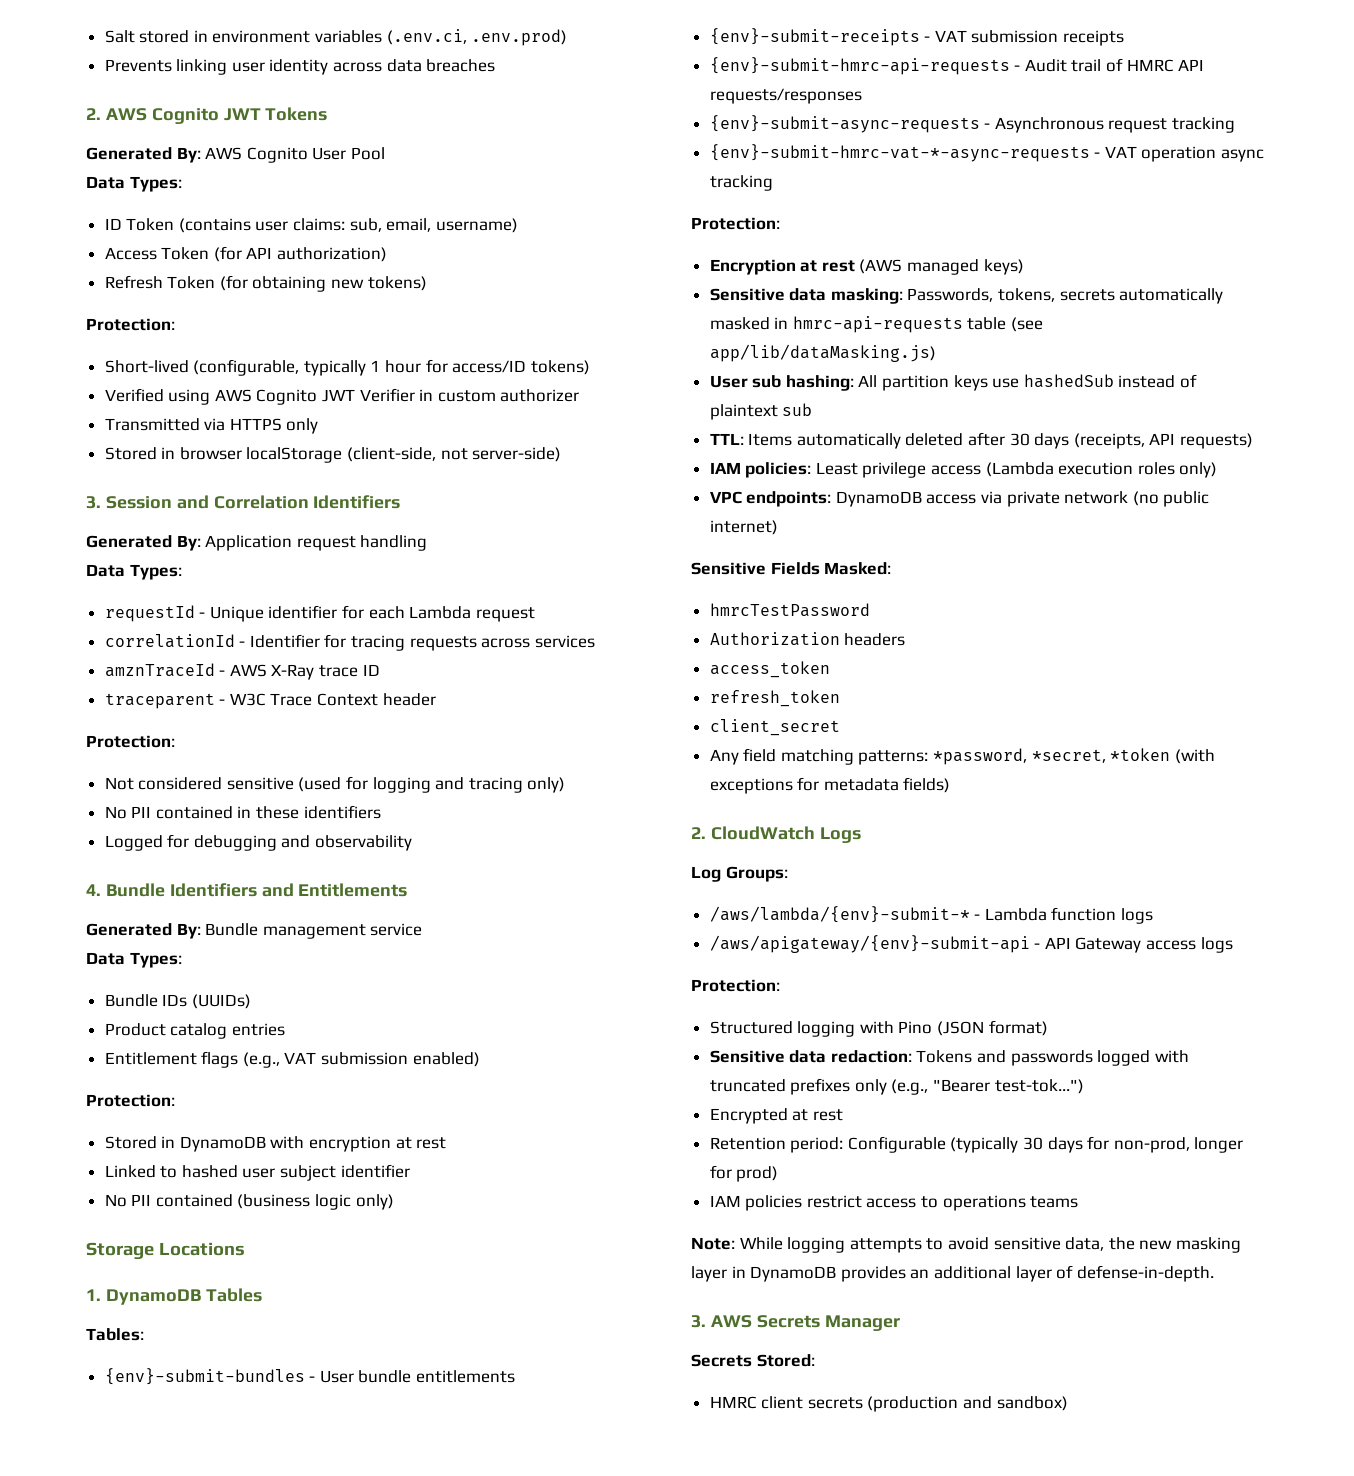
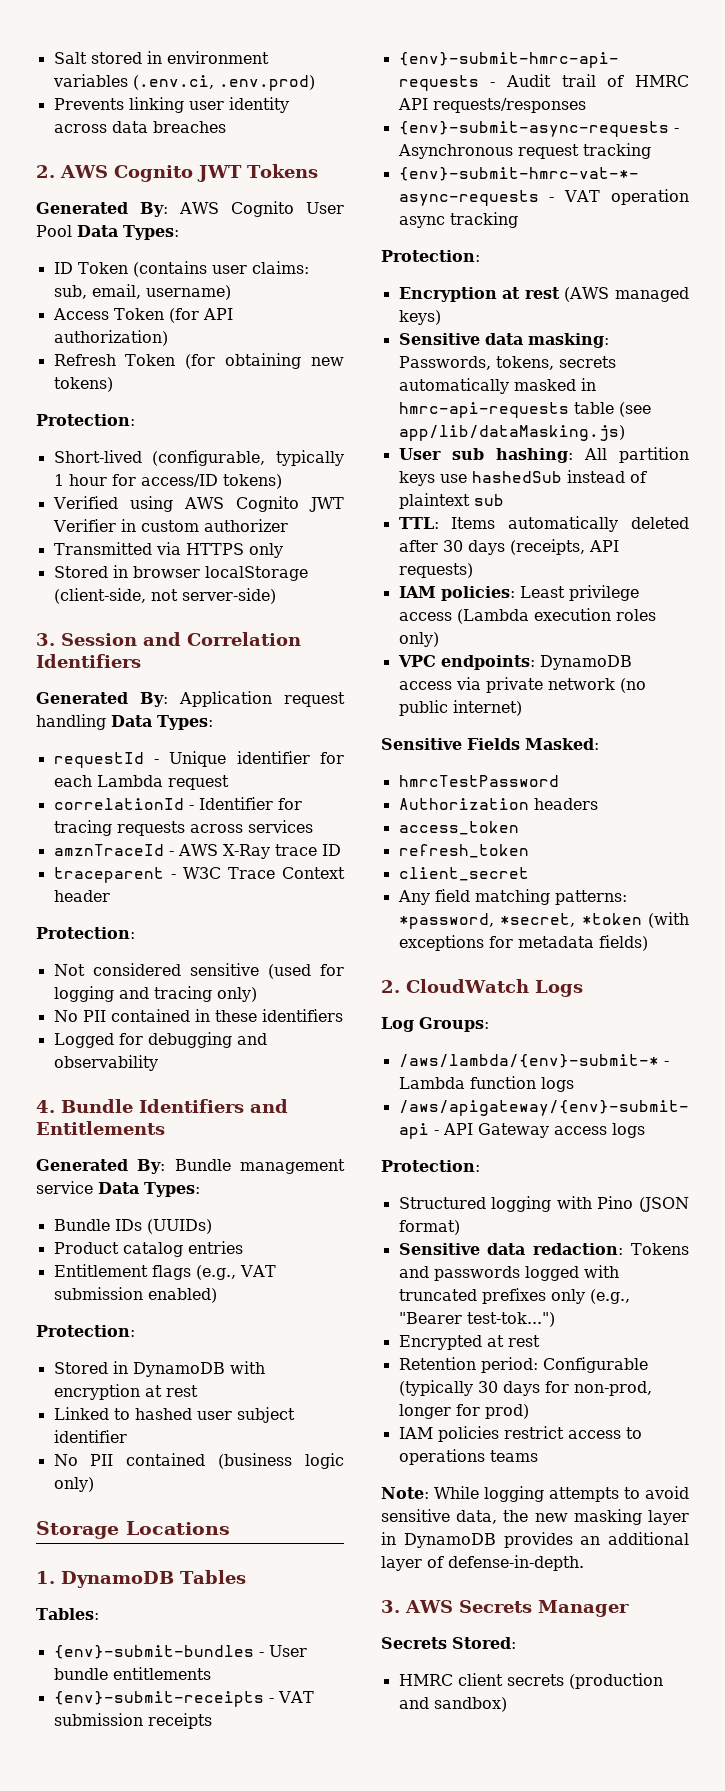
(385, 153) // -> (72, 231) none
(428, 543) // -> (106, 722) none
(423, 929) // -> (93, 1187) none

